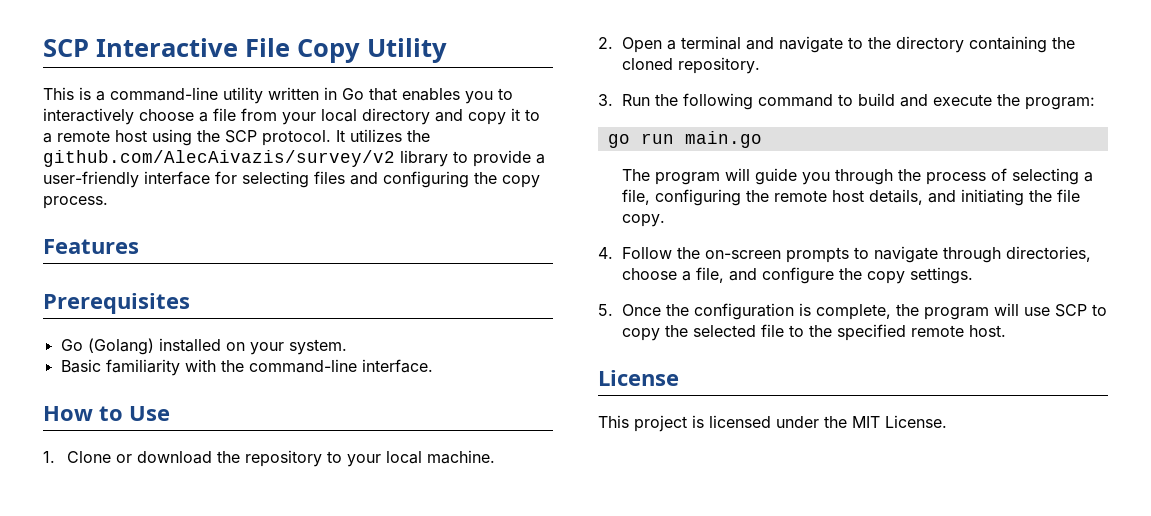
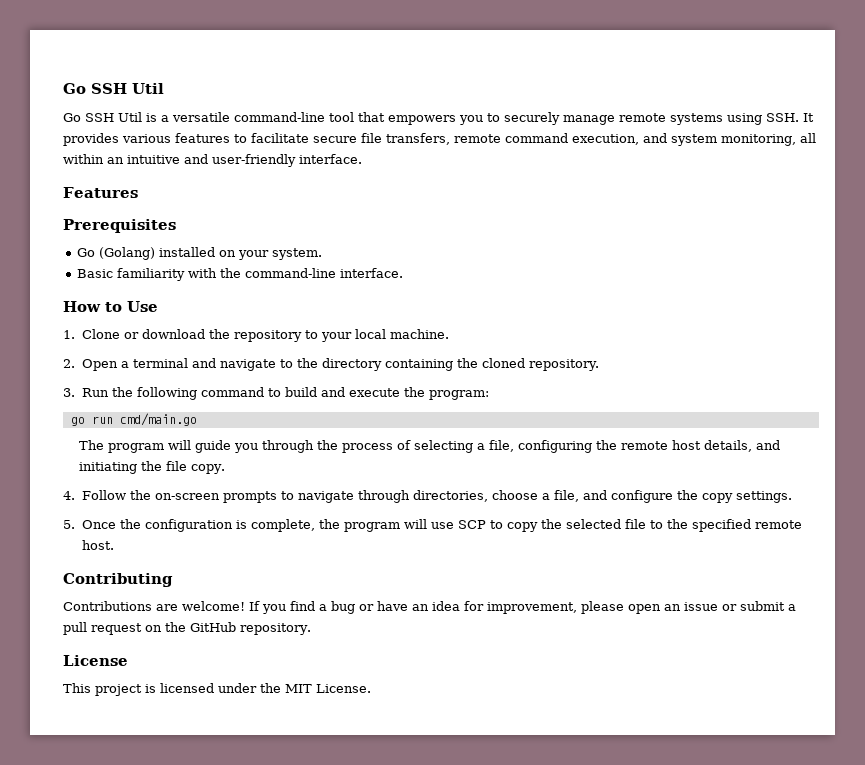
[43,38,447,63] [43,87,513,104] [43,108,540,125] [43,129,430,146] [43,150,545,167] [43,171,540,188] [43,196,108,209] SCP Interactive File Copy Utility // This is a command-line utility written in Go that enables you to interactively choose a file from your local directory and copy it to a remote host using the SCP protocol. It utilizes the github.com/AlecAivazis/survey/v2 library to provide a user-friendly interface for selecting files and configuring the copy process. -> [63,83,164,94] [63,112,814,125] [63,133,816,146] [63,154,362,167] Go SSH Util // Go SSH Util is a versatile command-line tool that empowers you to securely manage remote systems using SSH. It provides various features to facilitate secure file transfers, remote command execution, and system monitoring, all within an intuitive and user-friendly interface.
[684,131,762,148] main.go -> [119,413,197,426] cmd/main.go
(1007, 331) none -> [63,573,173,587] [63,601,796,614] [63,622,311,635] // Contributing // Contributions are welcome! If you find a bug or have an idea for improvement, please open an issue or submit a pull request on the GitHub repository.

